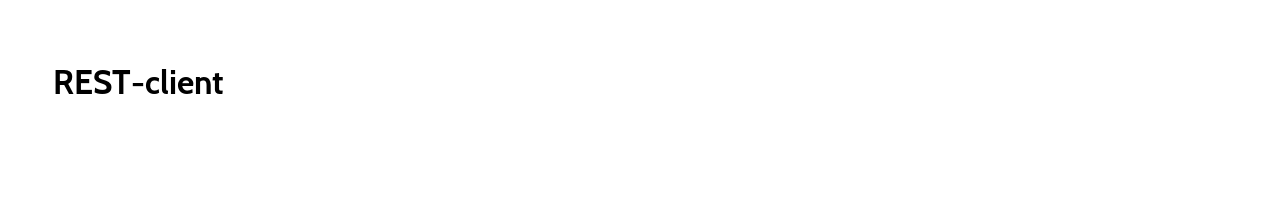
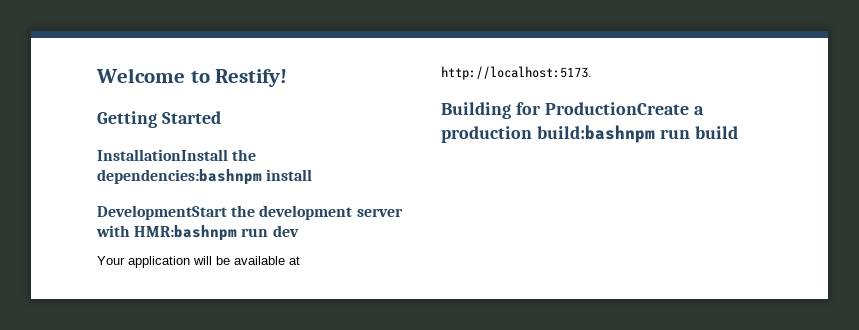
[53,69,224,94] REST-client -> [96,68,288,87] [97,111,221,128] [97,149,257,161] [97,169,313,185] [97,205,403,220] [96,225,299,241] [97,256,300,268] [441,66,592,80] [441,102,704,119] [441,125,738,143] Welcome to Restify! // Getting Started // InstallationInstall the dependencies:bashnpm install // DevelopmentStart the development server with HMR:bashnpm run dev // Your application will be available at http://localhost:5173. // Building for ProductionCreate a production build:bashnpm run build

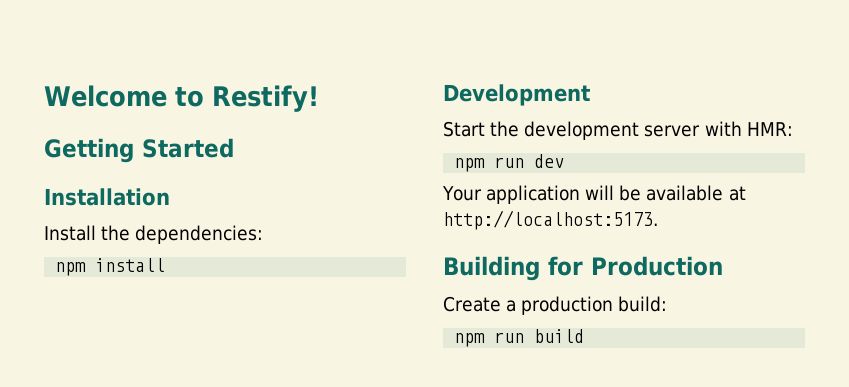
[97,149,257,161] [97,169,262,185] InstallationInstall the dependencies:bashnpm -> [44,188,170,206] [44,225,264,244] [55,262,87,276] Installation // Install the dependencies: // npm
[97,205,227,220] DevelopmentStart -> [443,84,591,106] [443,121,485,137] Development // Start
[134,225,238,241] HMR:bashnpm -> [746,122,793,136] [454,158,486,172] HMR: // npm
[544,102,704,115] [441,125,655,143] ProductionCreate a production build:bashnpm -> [591,256,723,276] [443,296,668,315] [454,333,486,347] Production // Create a production build: // npm

